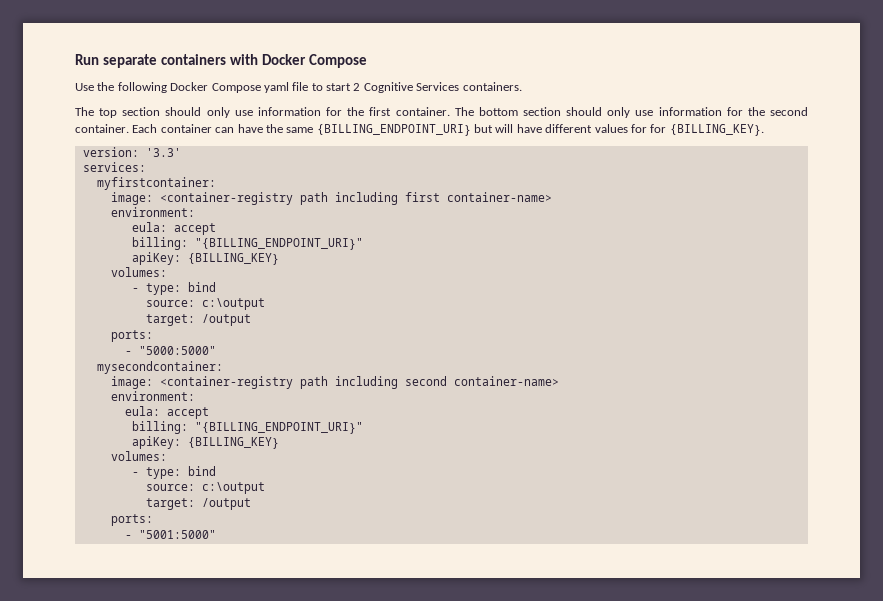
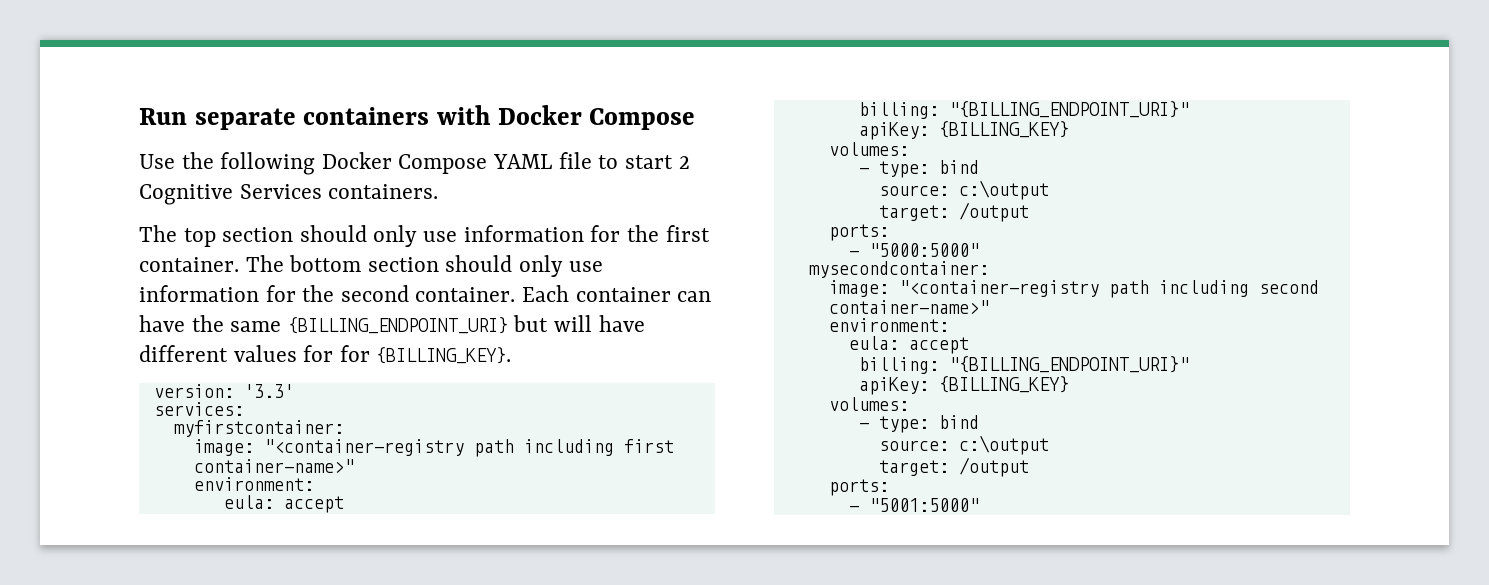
[263,82,289,93] yaml -> [493,154,553,169] YAML
[159,192,293,205] <container-registry -> [263,439,464,456] "<container-registry
[446,192,552,202] container-name> -> [193,459,354,473] container-name>"
[159,376,293,389] <container-registry -> [898,280,1099,297] "<container-registry
[453,376,559,386] container-name> -> [828,300,989,314] container-name>"

